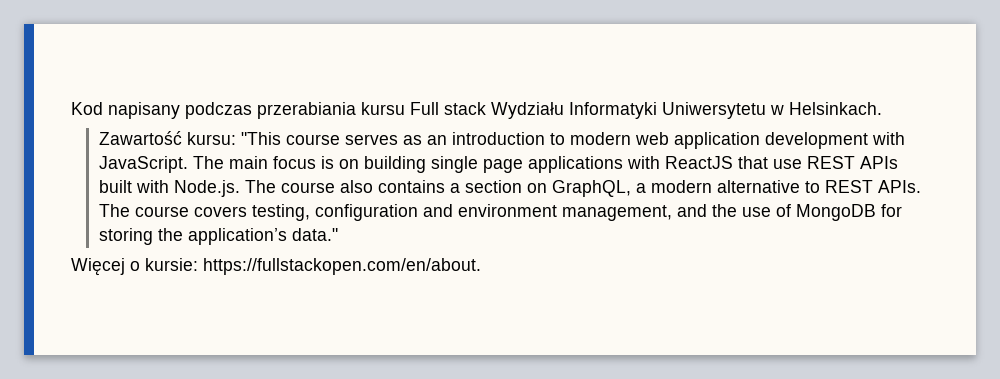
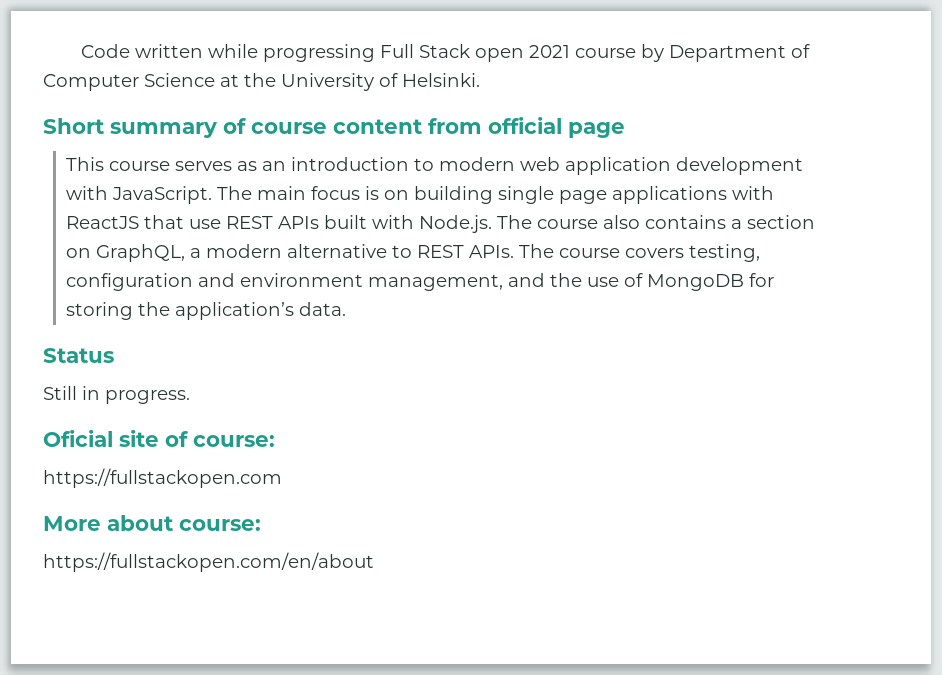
[71,102,882,119] [98,131,281,145] Kod napisany podczas przerabiania kursu Full stack Wydziału Informatyki Uniwersytetu w Helsinkach. // Zawartość kursu: "This -> [81,44,811,62] [43,73,480,91] [43,117,625,138] [66,157,105,171] Code written while progressing Full Stack open 2021 course by Department of Computer Science at the University of Helsinki. // Short summary of course content from official page // This
[291,228,338,241] [71,258,481,276] data." // Więcej o kursie: https://fullstackopen.com/en/about. -> [299,302,347,316] [43,348,114,363] [43,386,190,404] [43,430,275,447] [43,468,282,488] [43,515,261,531] [43,552,374,572] data. // Status // Still in progress. // Oficial site of course: // https://fullstackopen.com // More about course: // https://fullstackopen.com/en/about

